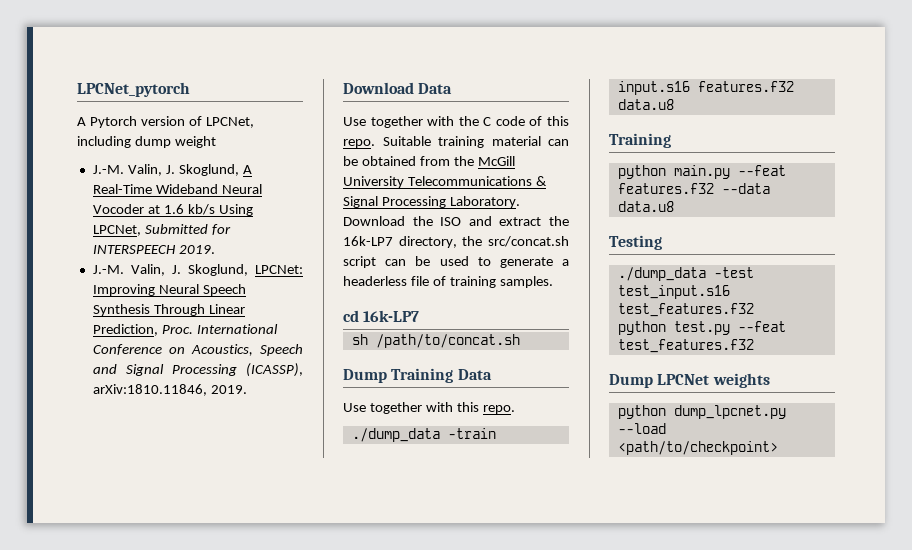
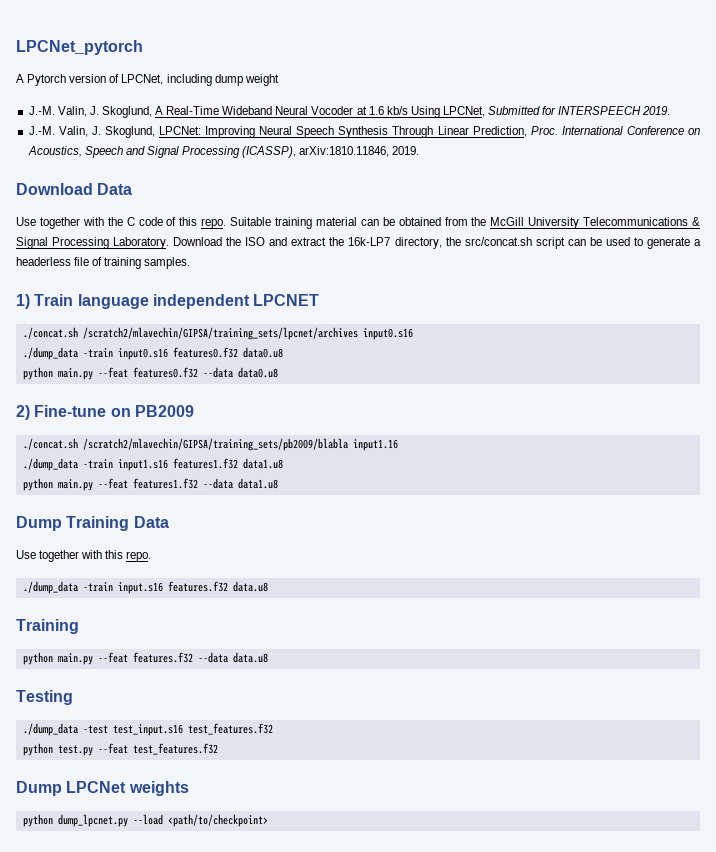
[343,310,420,322] [351,334,520,348] cd 16k-LP7 // sh /path/to/concat.sh -> [16,294,320,309] [22,327,413,340] [22,347,283,360] [22,367,278,380] [16,405,194,420] [22,438,398,451] [22,458,283,471] [22,478,278,491] 1) Train language independent LPCNET // ./concat.sh /scratch2/mlavechin/GIPSA/training_sets/lpcnet/archives input0.s16 // ./dump_data -train input0.s16 features0.f32 data0.u8 // python main.py --feat features0.f32 --data data0.u8 // 2) Fine-tune on PB2009 // ./concat.sh /scratch2/mlavechin/GIPSA/training_sets/pb2009/blabla input1.16 // ./dump_data -train input1.s16 features1.f32 data1.u8 // python main.py --feat features1.f32 --data data1.u8

